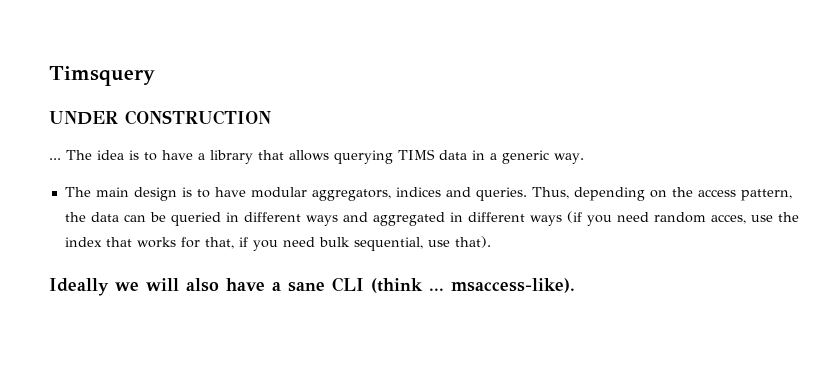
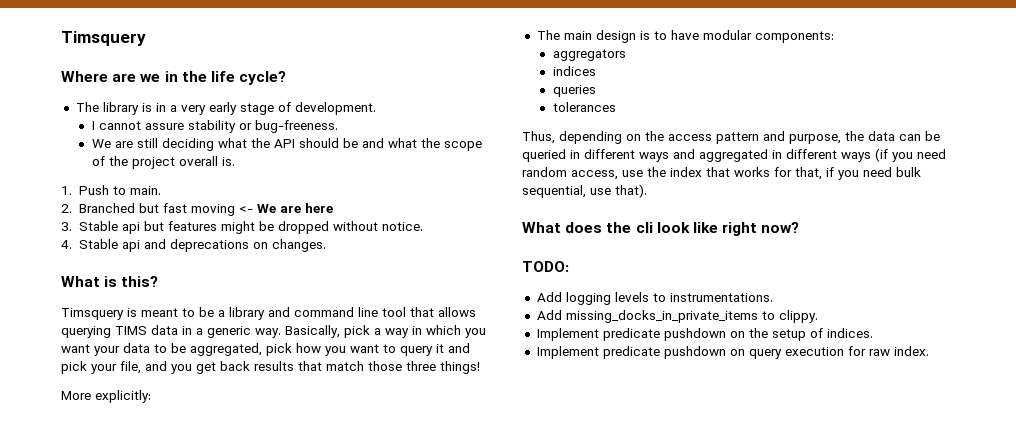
[49,110,271,125] [49,150,253,164] UNDER CONSTRUCTION // ... The idea is to have a library -> [61,71,287,85] [75,102,376,115] [91,120,338,133] [91,138,482,151] [91,156,235,169] [61,185,161,195] [61,203,333,216] [61,221,423,234] [61,239,326,252] [61,276,159,287] [61,307,406,320] Where are we in the life cycle? // The library is in a very early stage of development. // I cannot assure stability or bug-freeness. // We are still deciding what the API should be and what the scope of the project overall is. // 1. Push to main. // 2. Branched but fast moving <- We are here // 3. Stable api but features might be dropped without notice. // 4. Stable api and deprecations on changes. // What is this? // Timsquery is meant to be a library and command line tool
(584, 158) none -> [285,325,486,338] [61,343,470,356] [61,361,480,374] [61,390,151,403] Basically, pick a way in which you want your data to be aggregated, pick how you want to query it and pick your file, and you get back results that match those three things! // More explicitly:
[311,189,391,201] aggregators, -> [754,31,834,43] [552,49,626,61] components: // aggregators //
[445,187,527,201] and queries. -> [552,85,596,97] [552,102,616,112] // queries // tolerances //
[740,189,792,201] pattern, -> [716,131,841,144] pattern and purpose,
[710,214,746,224] acces, -> [571,170,618,180] access,
[49,277,575,296] Ideally we will also have a sane CLI (think ... msaccess-like). -> [522,222,800,236] [522,261,569,272] [536,292,773,305] [536,310,818,323] [536,328,873,341] [536,346,929,359] What does the cli look like right now? // TODO: // Add logging levels to instrumentations. // Add missing_docks_in_private_items to clippy. // Implement predicate pushdown on the setup of indices. // Implement predicate pushdown on query execution for raw index.

